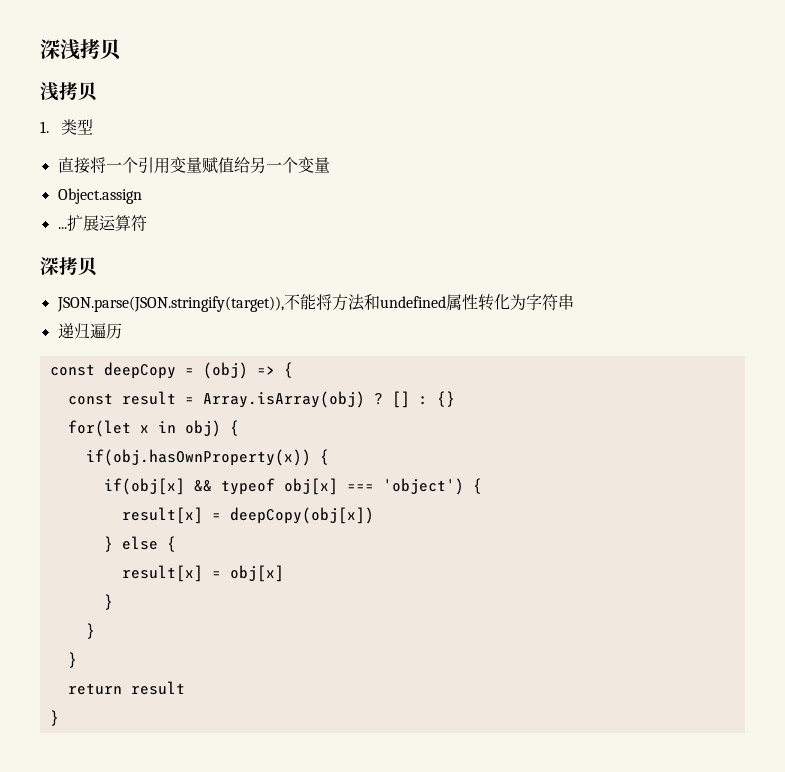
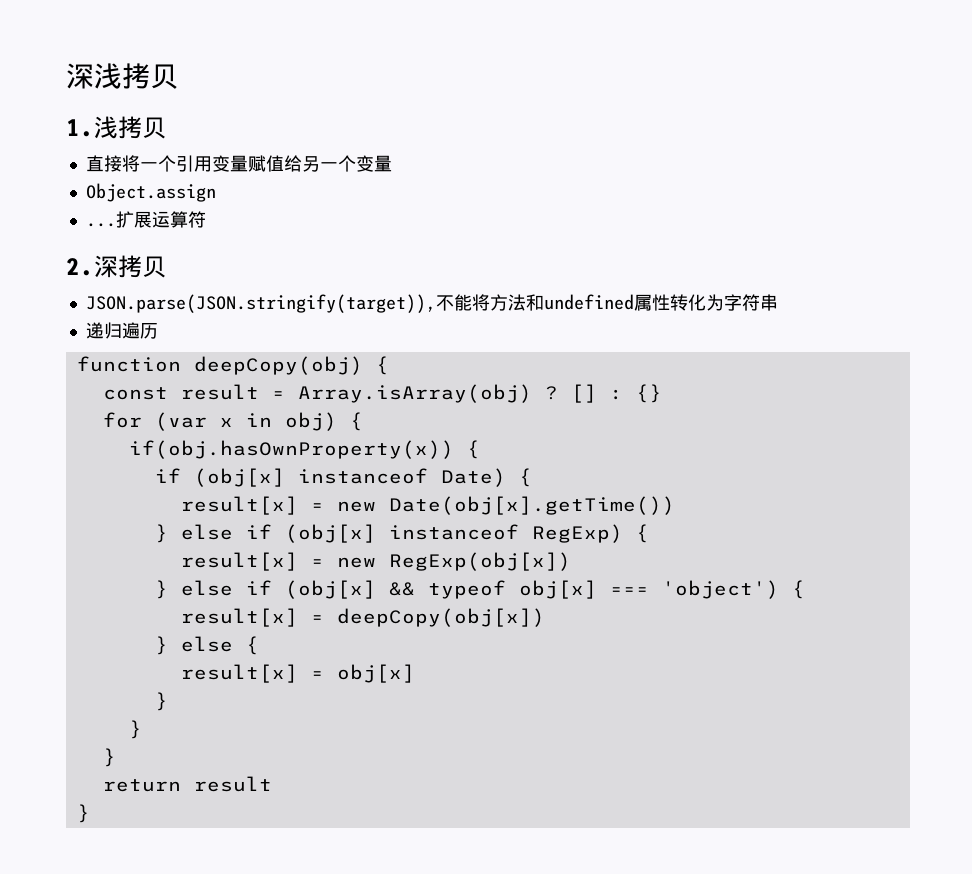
[40,82,98,101] [40,119,93,135] 浅拷贝 // 1.类型 -> [66,116,166,139] 1.浅拷贝
(147, 223) none -> [66,258,94,276] 2.
[49,362,275,379] const deepCopy = (obj) => -> [76,356,363,375] function deepCopy(obj)
[67,420,131,437] for(let -> [102,412,207,431] for (var
[103,478,185,495] if(obj[x] -> [154,468,532,487] [180,496,675,515] [154,524,649,543] [180,552,571,571] [154,580,376,599] if (obj[x] instanceof Date) { // result[x] = new Date(obj[x].getTime()) // } else if (obj[x] instanceof RegExp) { // result[x] = new RegExp(obj[x]) // } else if (obj[x]

